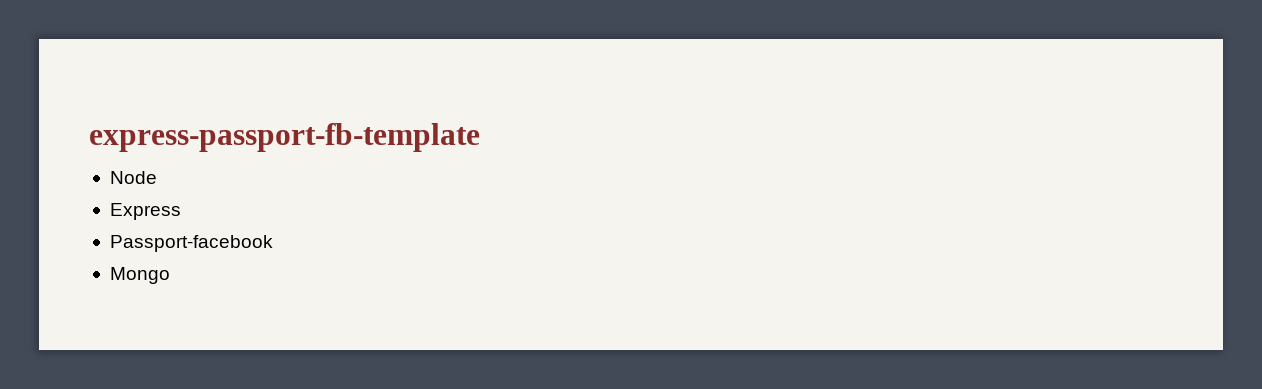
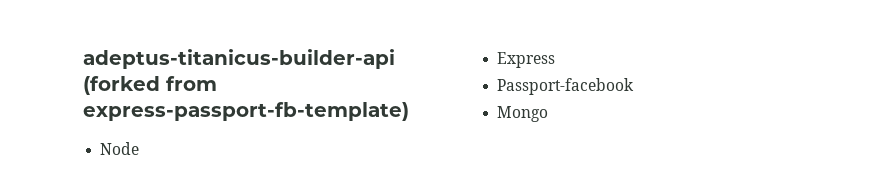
[89,123,480,152] express-passport-fb-template -> [83,49,395,69] [83,76,217,95] [83,102,409,121] adeptus-titanicus-builder-api (forked from express-passport-fb-template)

